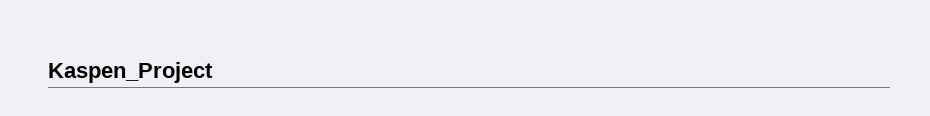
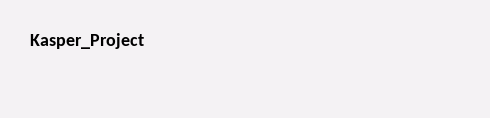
[48,62,213,83] Kaspen_Project -> [30,33,144,49] Kasper_Project

